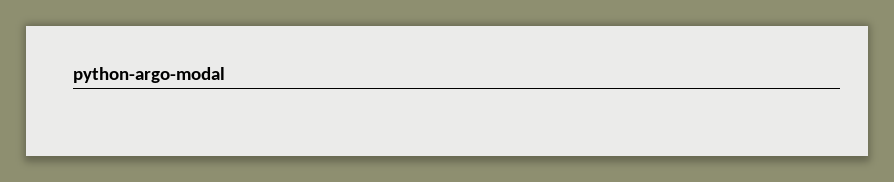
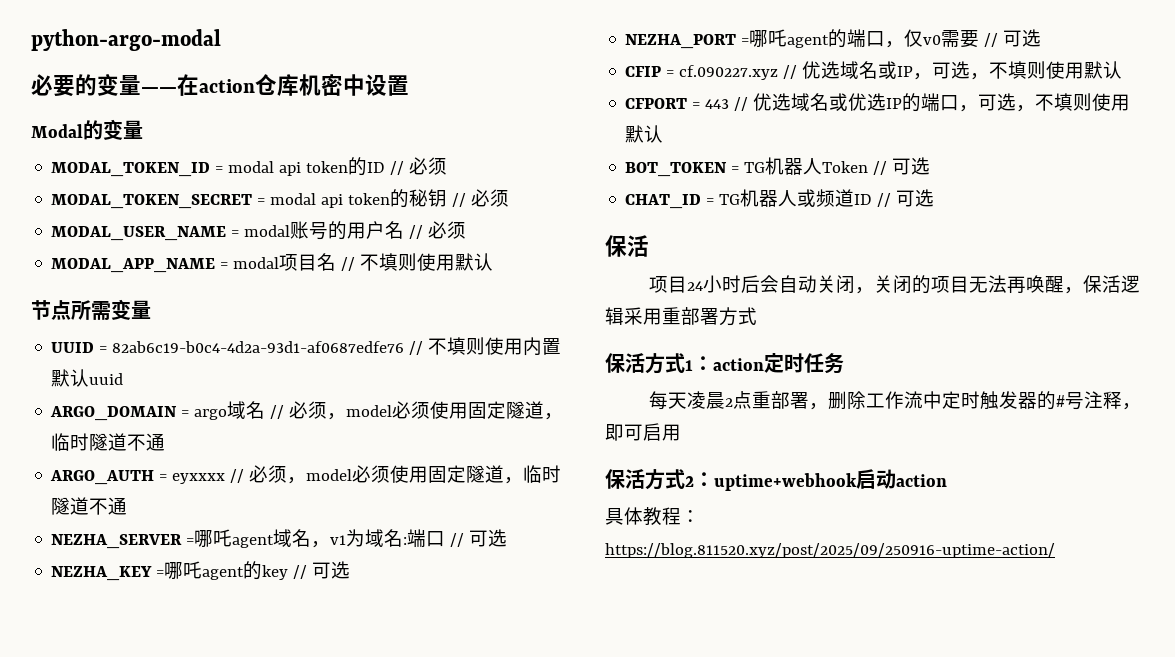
(225, 75) none -> [31,74,409,97] [31,119,143,140] [51,157,448,177] [51,189,510,209] [51,221,467,241] [51,253,494,273] [31,299,151,320] [51,337,562,356] [51,369,124,387] [50,401,564,421] [51,433,166,451] [50,465,562,485] [51,497,128,515] [51,529,508,549] [51,561,351,581] [625,29,1042,49] [625,61,1123,80] [625,93,1131,112] [625,125,664,143] [625,157,931,177] [625,189,935,209] [605,235,649,257] [648,275,1140,294] [605,307,757,326] [605,353,844,374] [648,391,1141,410] [605,423,681,441] [605,469,947,491] [605,507,700,526] [605,543,1055,558] // 必要的变量——在action仓库机密中设置 // Modal的变量 // MODAL_TOKEN_ID = modal api token的ID // 必须 // MODAL_TOKEN_SECRET = modal api token的秘钥 // 必须 // MODAL_USER_NAME = modal账号的用户名 // 必须 // MODAL_APP_NAME = modal项目名 // 不填则使用默认 // 节点所需变量 // UUID = 82ab6c19-b0c4-4d2a-93d1-af0687edfe76 // 不填则使用内置默认uuid // ARGO_DOMAIN = argo域名 // 必须，model必须使用固定隧道，临时隧道不通 // ARGO_AUTH = eyxxxx // 必须，model必须使用固定隧道，临时隧道不通 // NEZHA_SERVER =哪吒agent域名，v1为域名:端口 // 可选 // NEZHA_KEY =哪吒agent的key // 可选 // NEZHA_PORT =哪吒agent的端口，仅v0需要 // 可选 // CFIP = cf.090227.xyz // 优选域名或IP，可选，不填则使用默认 // CFPORT = 443 // 优选域名或优选IP的端口，可选，不填则使用默认 // BOT_TOKEN = TG机器人Token // 可选 // CHAT_ID = TG机器人或频道ID // 可选 // 保活 // 项目24小时后会自动关闭，关闭的项目无法再唤醒，保活逻辑采用重部署方式 // 保活方式1：action定时任务 // 每天凌晨2点重部署，删除工作流中定时触发器的#号注释，即可启用 // 保活方式2：uptime+webhook启动action // 具体教程：https://blog.811520.xyz/post/2025/09/250916-uptime-action/

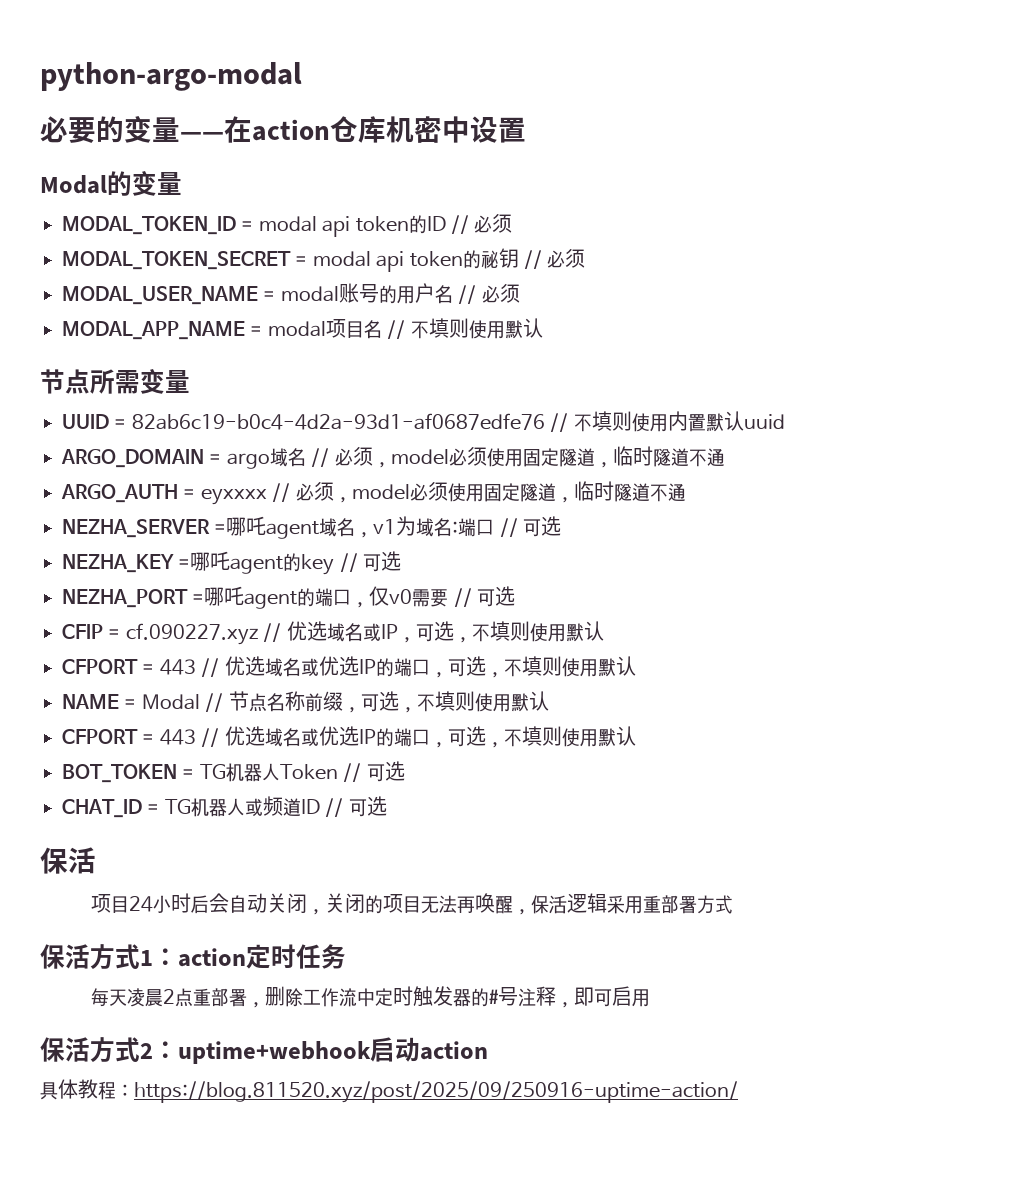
(664, 134) none -> [62,691,549,713] [62,726,636,748] // NAME = Modal // 节点名称前缀，可选，不填则使用默认 // CFPORT = 443 // 优选域名或优选IP的端口，可选，不填则使用默认

